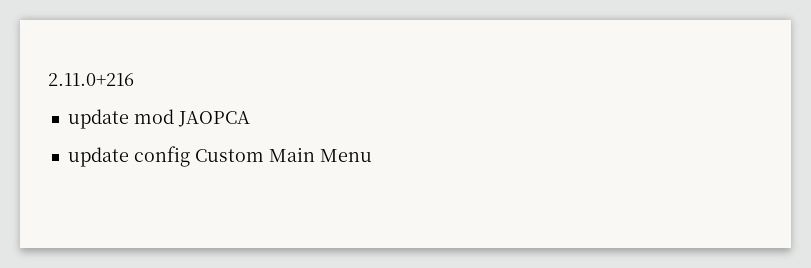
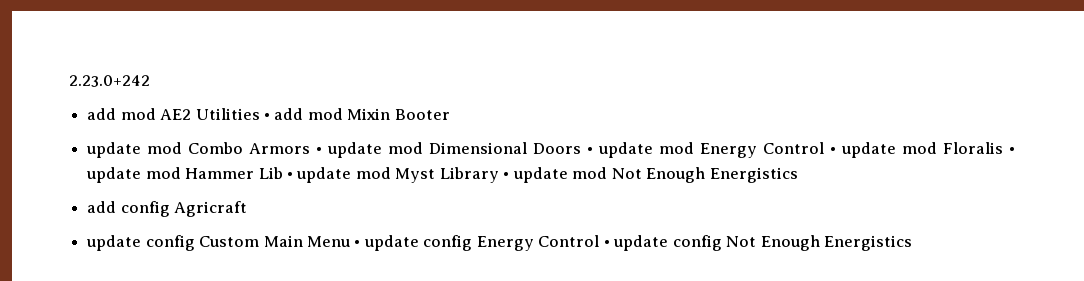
[48,73,134,86] [67,109,250,129] 2.11.0+216 // update mod JAOPCA -> [69,75,150,87] [87,108,450,120] [86,142,1016,158] [86,167,798,183] [87,201,248,217] 2.23.0+242 // add mod AE2 Utilities • add mod Mixin Booter // update mod Combo Armors • update mod Dimensional Doors • update mod Energy Control • update mod Floralis • update mod Hammer Lib • update mod Myst Library • update mod Not Enough Energistics // add config Agricraft
(372, 155) none -> [354,235,912,251] • update config Energy Control • update config Not Enough Energistics

